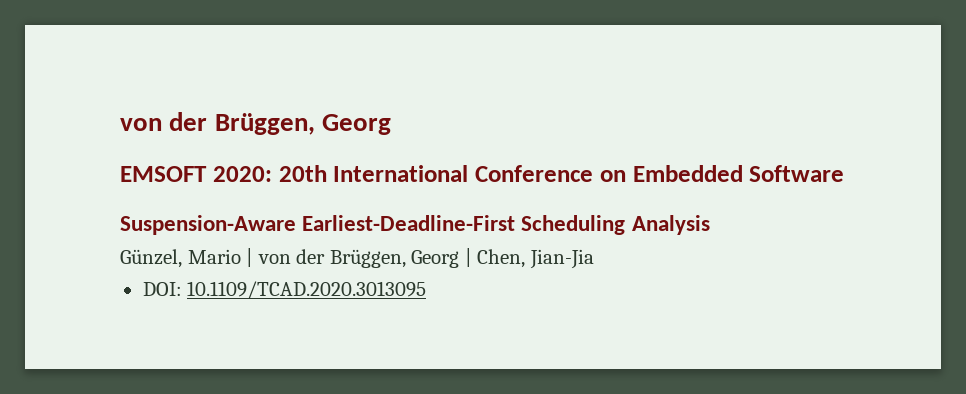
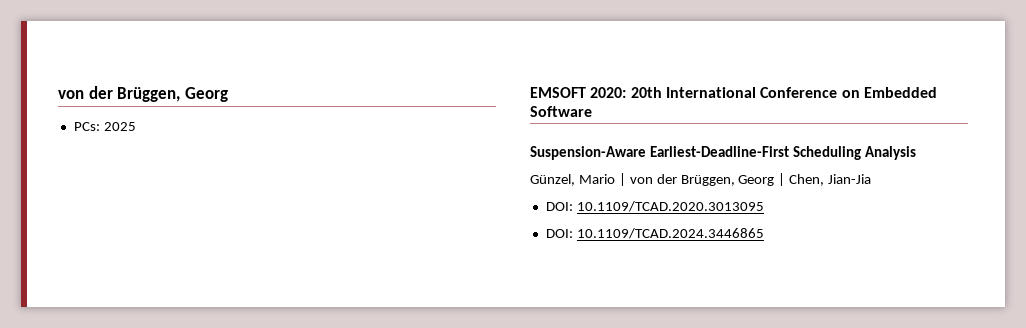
[120,112,391,135] von der Brüggen, Georg -> [58,86,228,102] [73,122,136,131] von der Brüggen, Georg // PCs: 2025
(427, 290) none -> [545,228,764,239] // DOI: 10.1109/TCAD.2024.3446865

